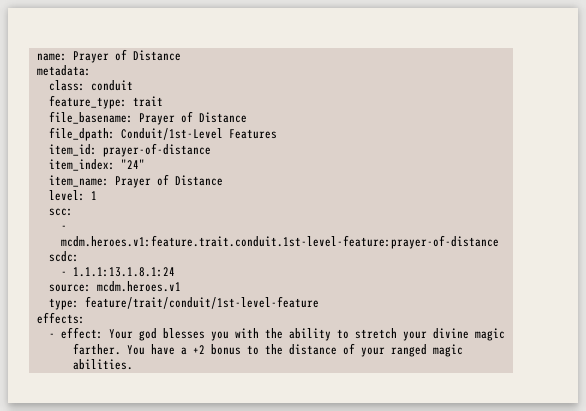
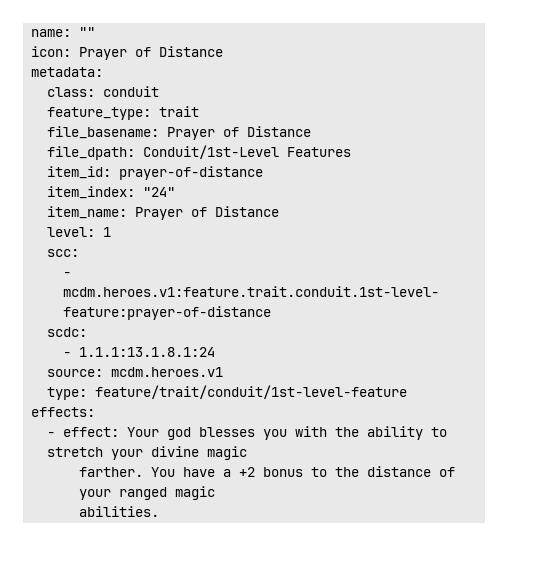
(67, 57) none -> [79,27,96,37] [31,46,72,57] "" // icon:

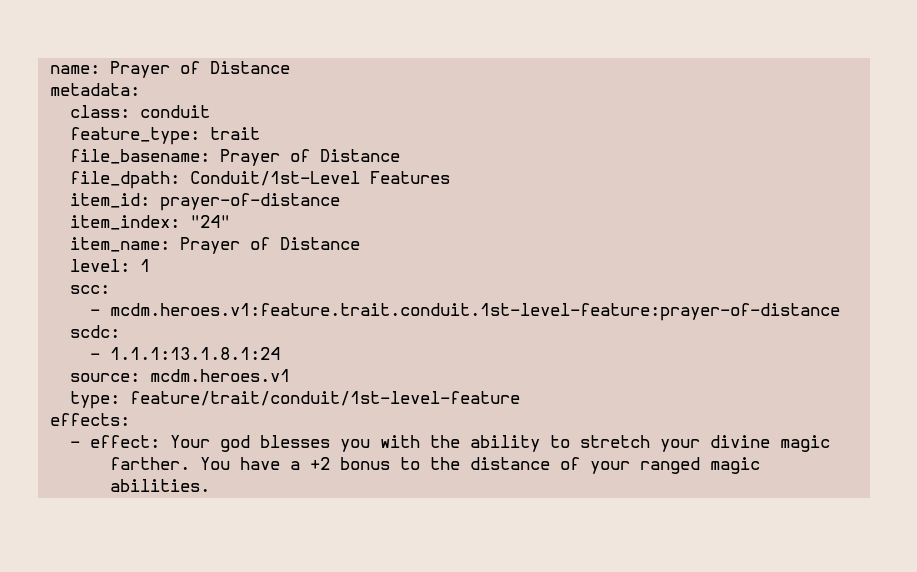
[79,27,96,37] [31,46,72,57] "" // icon: -> (100, 69) none

